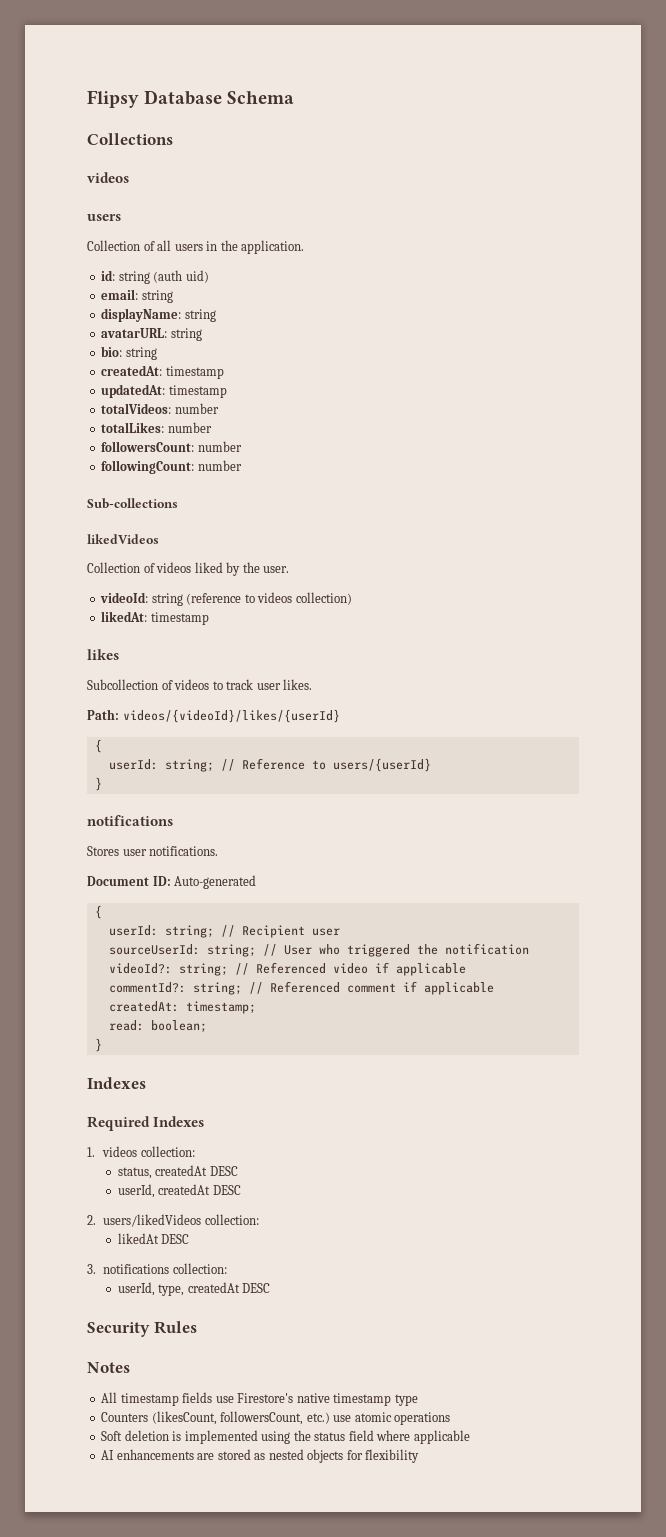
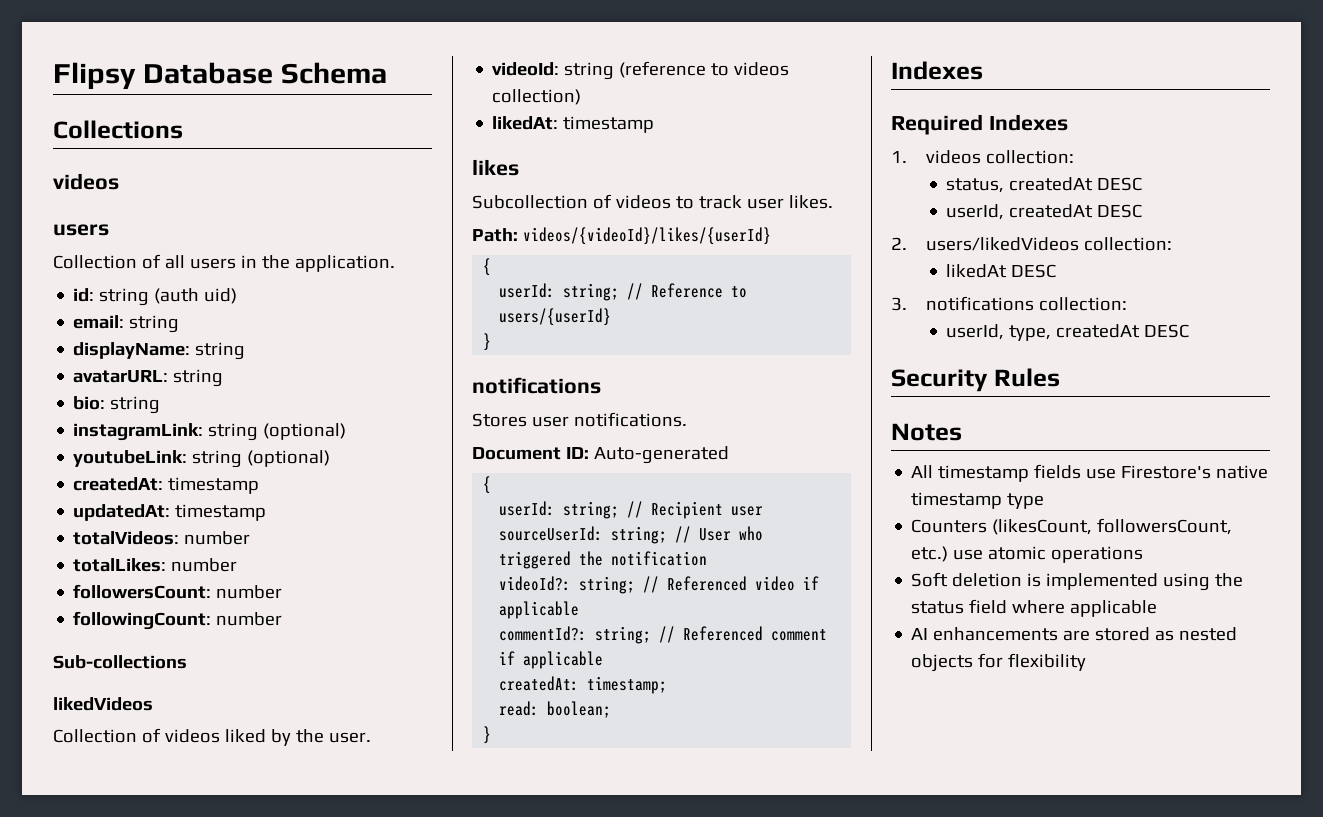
(157, 353) none -> [73,423,347,441] [73,450,331,468] // instagramLink: string (optional) // youtubeLink: string (optional)

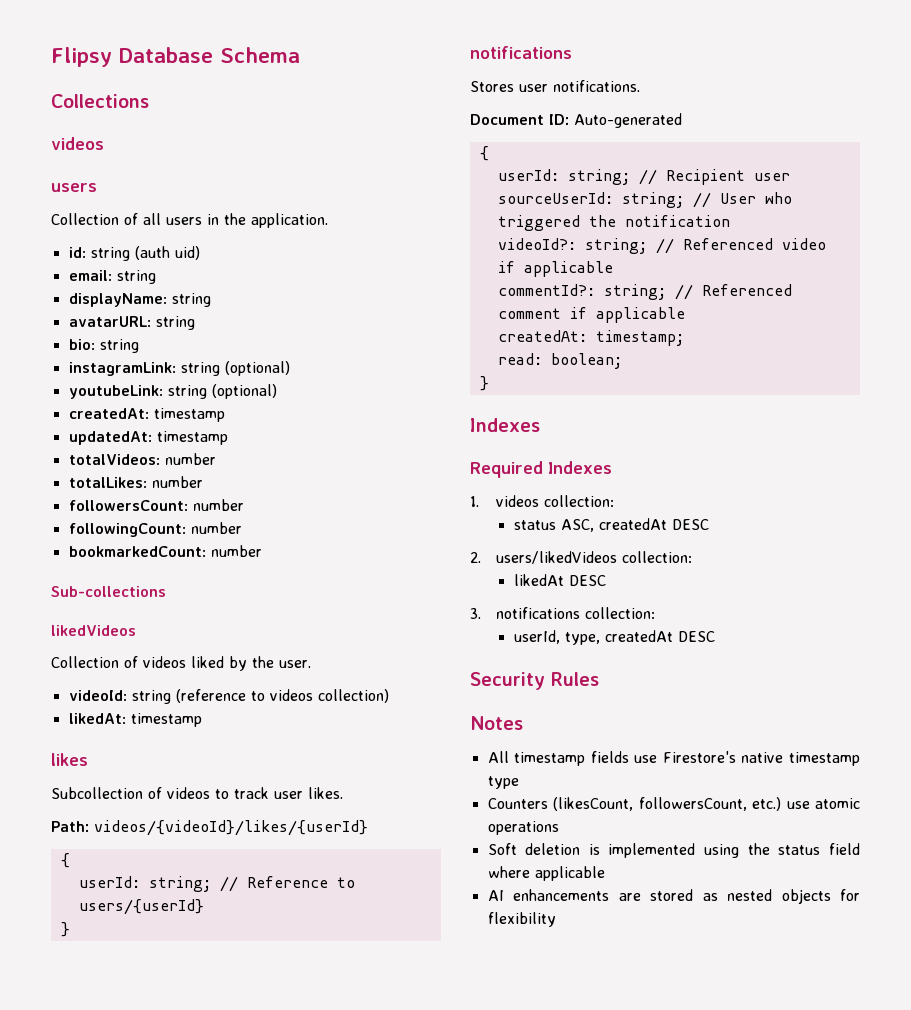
(283, 619) none -> [68,545,262,557] // bookmarkedCount: number
[946,177,1143,193] [946,204,1005,220] status, createdAt DESC // userId, -> [513,519,594,532] status ASC,

